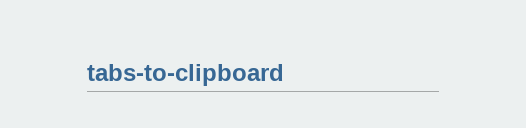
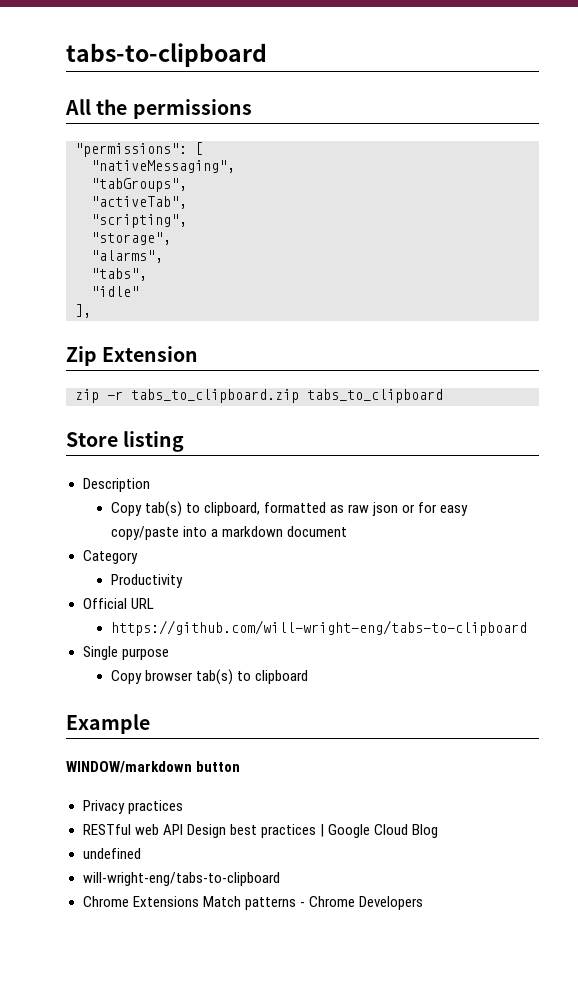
(284, 75) none -> [65,99,252,119] [75,142,203,157] [91,160,235,173] [91,178,187,192] [91,196,187,209] [91,214,187,228] [91,232,171,245] [91,250,163,263] [91,268,147,281] [91,286,139,297] [75,304,91,318] [66,346,199,366] [75,389,443,403] [66,431,185,452] [82,478,150,492] [110,501,469,517] [110,526,347,540] [82,550,138,564] [110,574,183,588] [82,598,154,609] [110,620,527,636] [82,646,169,660] [110,669,308,685] [66,714,150,734] [66,761,241,773] [82,800,183,814] [82,824,438,838] [82,848,141,859] [82,872,280,886] [82,896,423,910] // All the permissions // "permissions": [ // "nativeMessaging", // "tabGroups", // "activeTab", // "scripting", // "storage", // "alarms", // "tabs", // "idle" // ], // Zip Extension // zip -r tabs_to_clipboard.zip tabs_to_clipboard // Store listing // Description // Copy tab(s) to clipboard, formatted as raw json or for easy copy/paste into a markdown document // Category // Productivity // Official URL // https://github.com/will-wright-eng/tabs-to-clipboard // Single purpose // Copy browser tab(s) to clipboard // Example // WINDOW/markdown button // Privacy practices // RESTful web API Design best practices | Google Cloud Blog // undefined // will-wright-eng/tabs-to-clipboard // Chrome Extensions Match patterns - Chrome Developers

